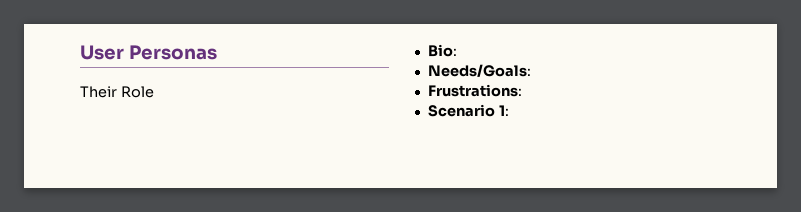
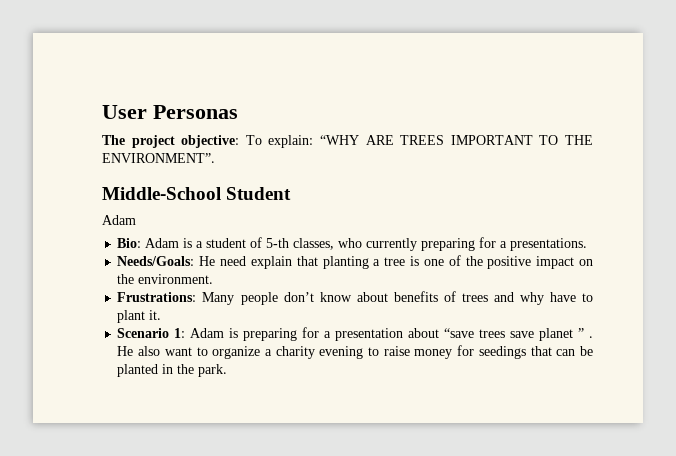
[80,86,154,98] [427,44,457,57] [427,64,531,77] [427,84,522,97] [427,104,509,117] Their Role // Bio: // Needs/Goals: // Frustrations: // Scenario 1: -> [102,135,594,148] [102,153,215,163] [102,187,292,200] [102,215,136,225] [117,237,588,251] [117,255,593,269] [117,274,214,284] [117,291,594,305] [117,310,162,323] [117,327,594,341] [117,345,593,359] [117,364,228,377] The project objective: To explain: “WHY ARE TREES IMPORTANT TO THE ENVIRONMENT”. // Middle-School Student // Adam // Bio: Adam is a student of 5-th classes, who currently preparing for a presentations. // Needs/Goals: He need explain that planting a tree is one of the positive impact on the environment. // Frustrations: Many people don’t know about benefits of trees and why have to plant it. // Scenario 1: Adam is preparing for a presentation about “save trees save planet ” . He also want to organize a charity evening to raise money for seedings that can be planted in the park.

